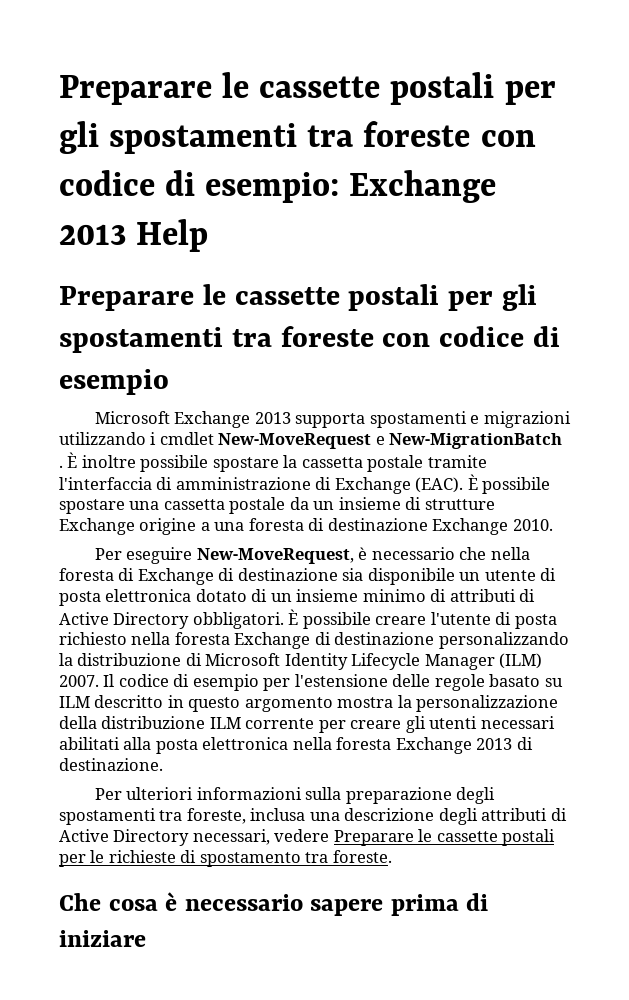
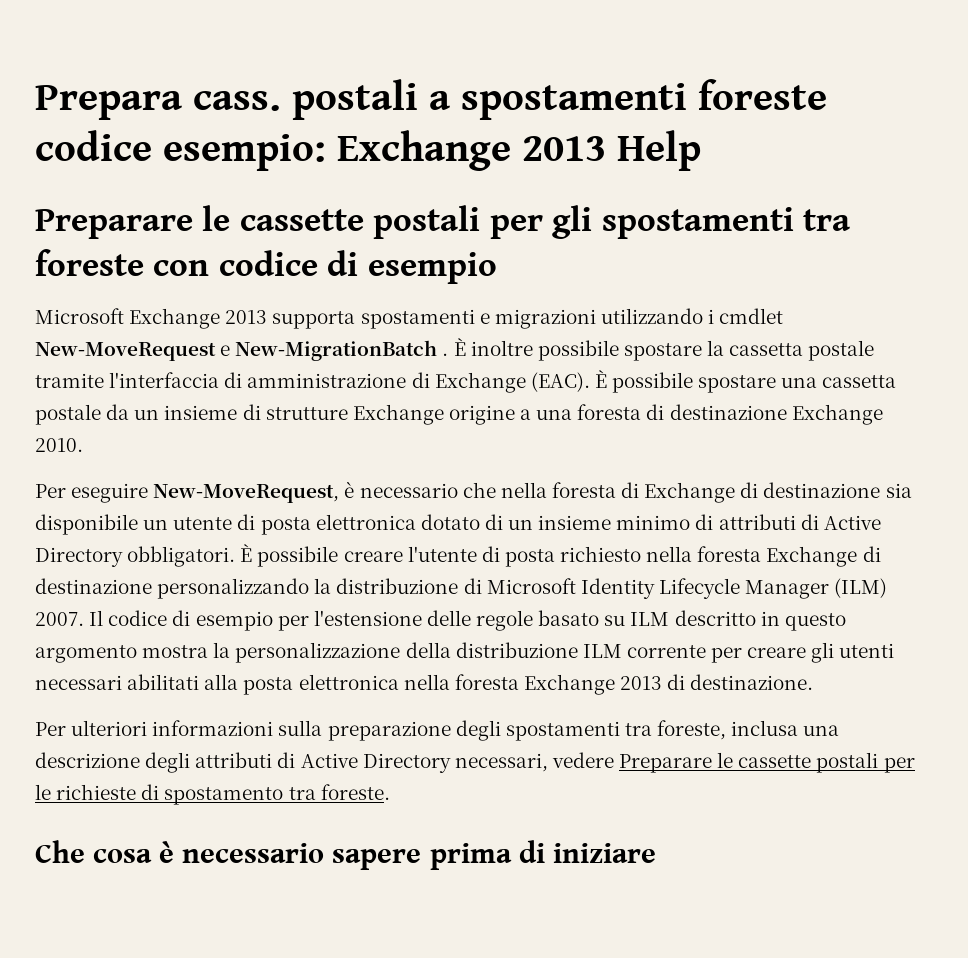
[59,72,556,105] [59,121,536,154] [59,170,196,196] Preparare le cassette postali per gli spostamenti tra foreste con codice di -> [35,79,827,120] [35,130,152,161] Prepara cass. postali a spostamenti foreste codice

